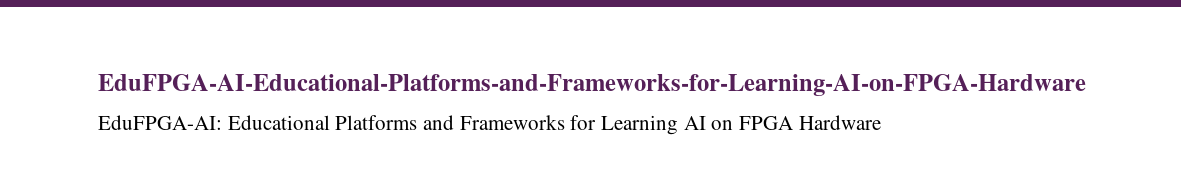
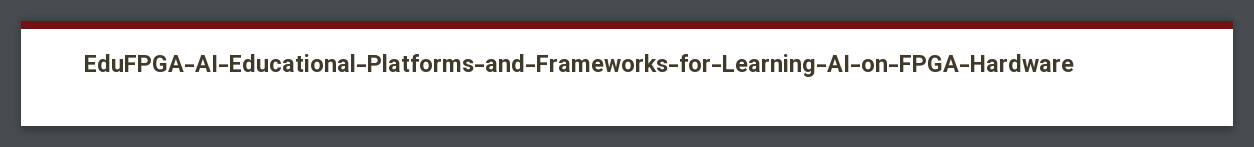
[98,115,881,135] // EduFPGA-AI: Educational Platforms and Frameworks for Learning AI on FPGA Hardware -> (1074, 65) none

